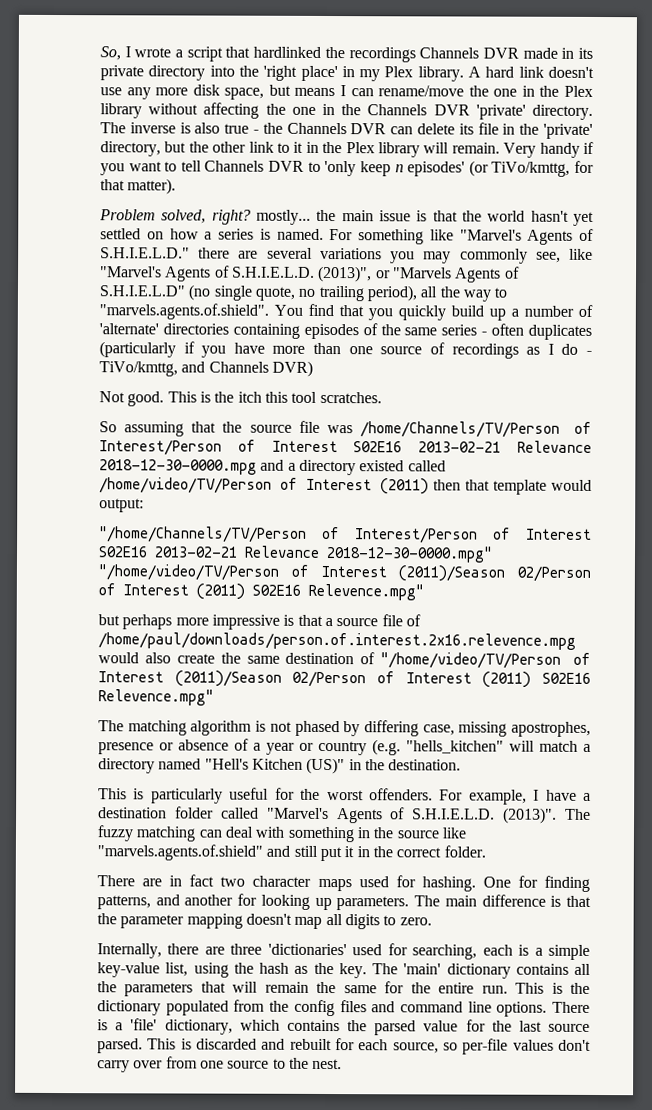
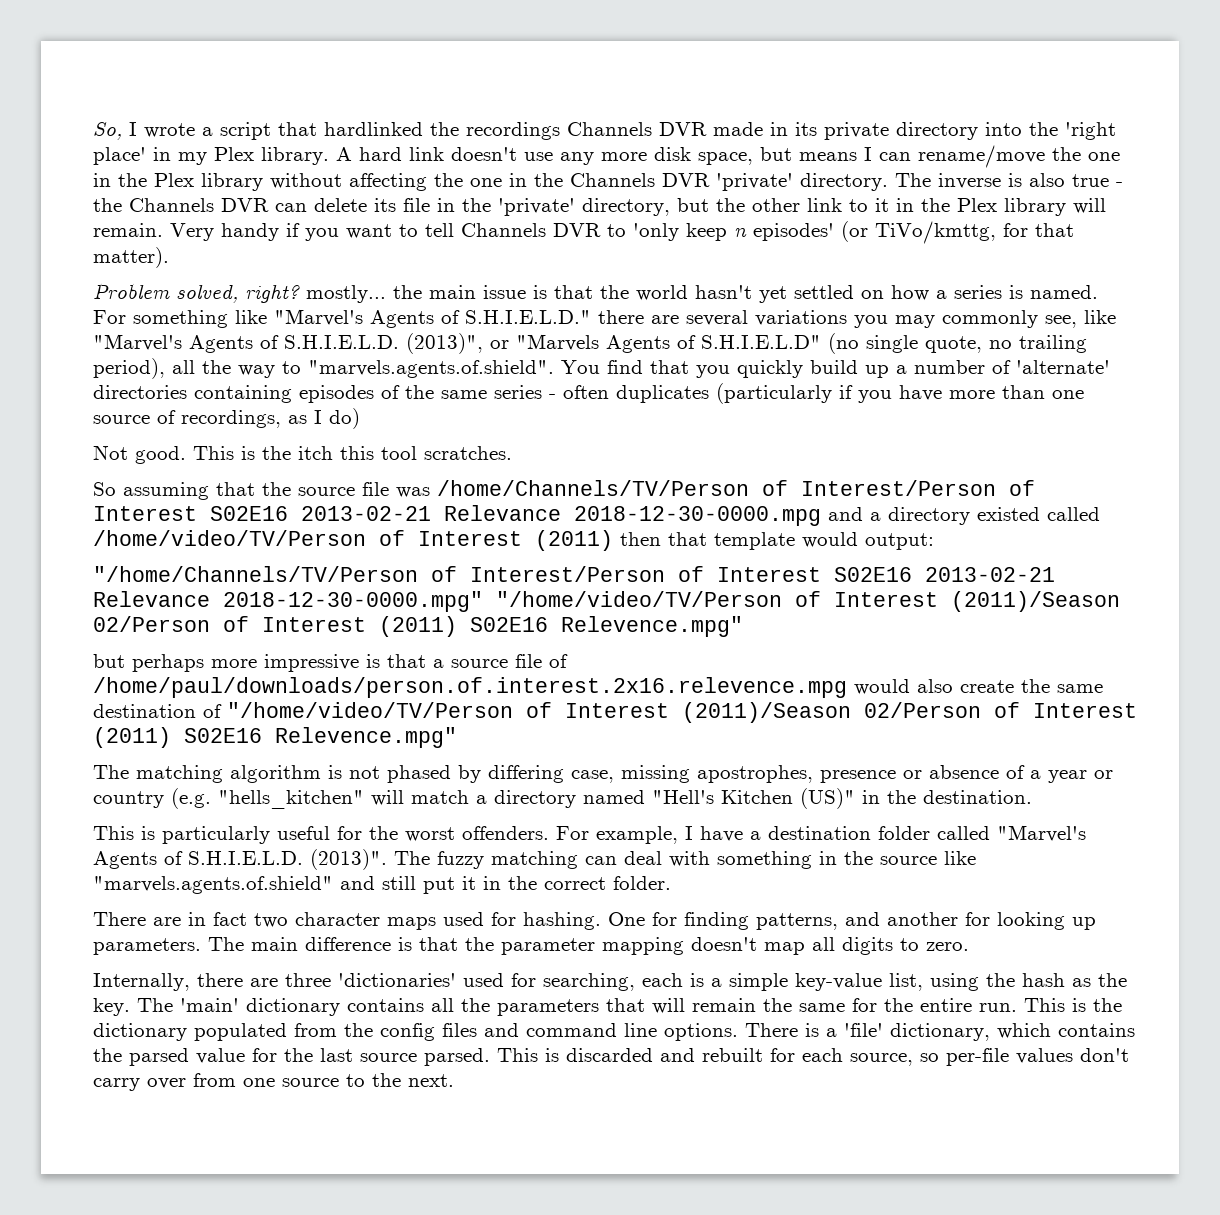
[451,343,519,359] recordings -> [181,410,281,428] recordings,
[561,343,593,355] [99,360,313,377] do - TiVo/kmttg, and Channels DVR) -> [329,408,360,429] do)
[312,1058,343,1070] nest. -> [408,1074,454,1087] next.

